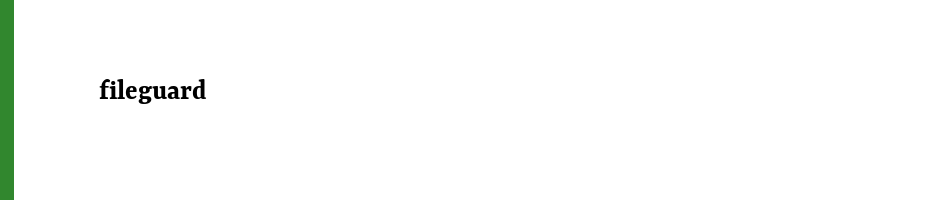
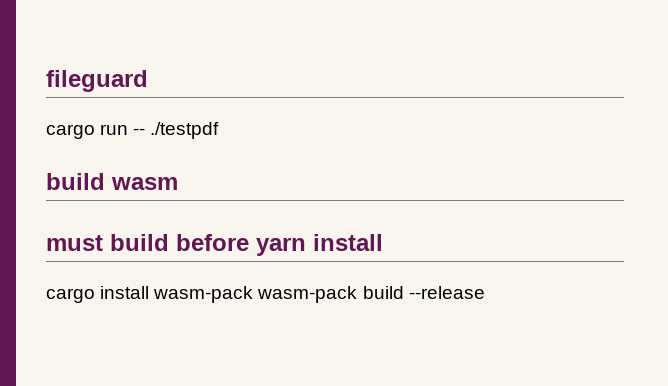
(207, 91) none -> [46,122,220,139] [46,173,178,190] [46,234,383,256] [46,286,485,303] // cargo run -- ./testpdf // build wasm // must build before yarn install // cargo install wasm-pack wasm-pack build --release

